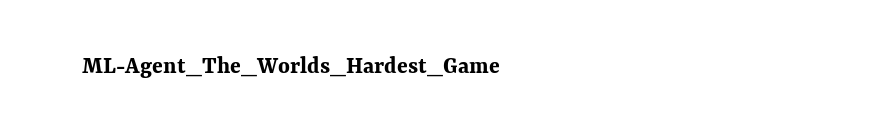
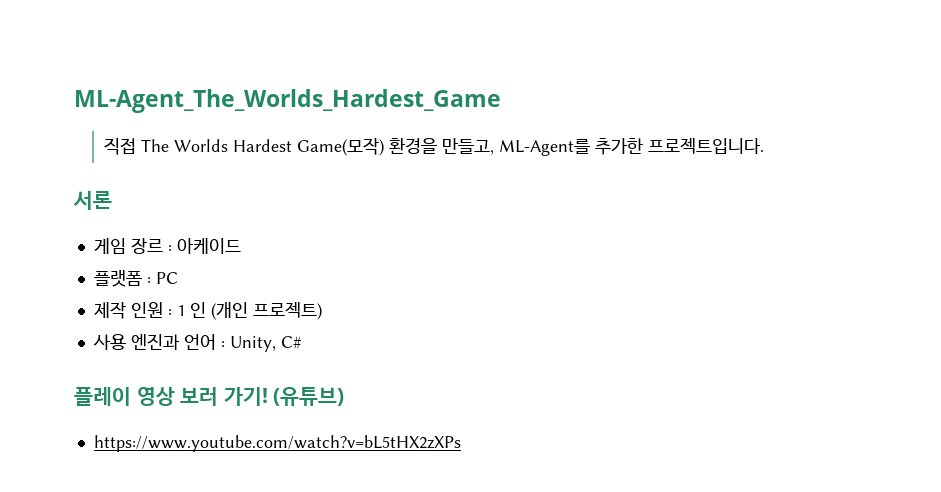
(500, 67) none -> [104,137,765,156] [73,191,112,210] [93,238,241,254] [93,270,178,287] [93,301,322,320] [92,334,301,352] [74,387,345,406] [93,435,461,452] // 직접 The Worlds Hardest Game(모작) 환경을 만들고, ML-Agent를 추가한 프로젝트입니다. // 서론 // 게임 장르 : 아케이드 // 플랫폼 : PC // 제작 인원 : 1 인 (개인 프로젝트) // 사용 엔진과 언어 : Unity, C# // 플레이 영상 보러 가기! (유튜브) // https://www.youtube.com/watch?v=bL5tHX2zXPs

